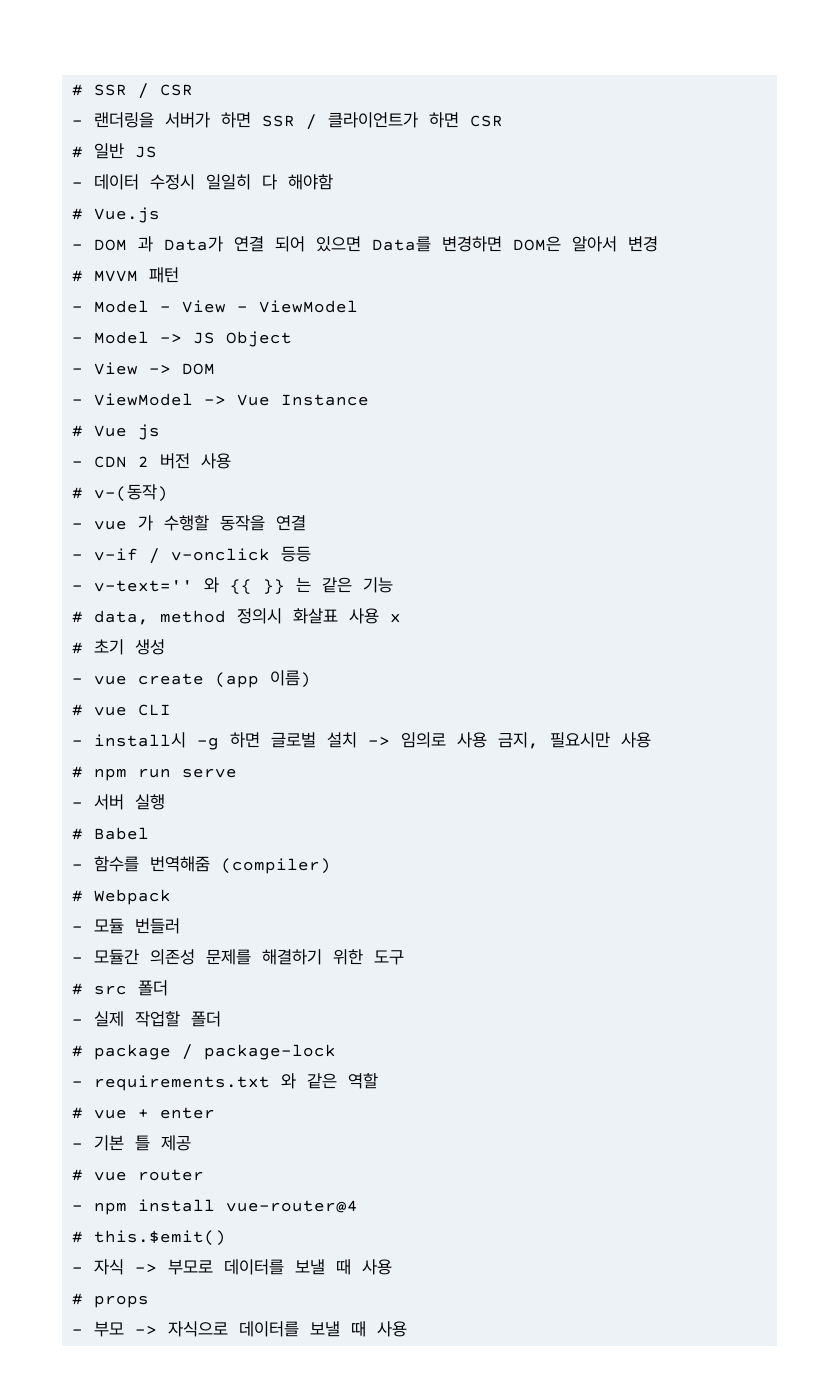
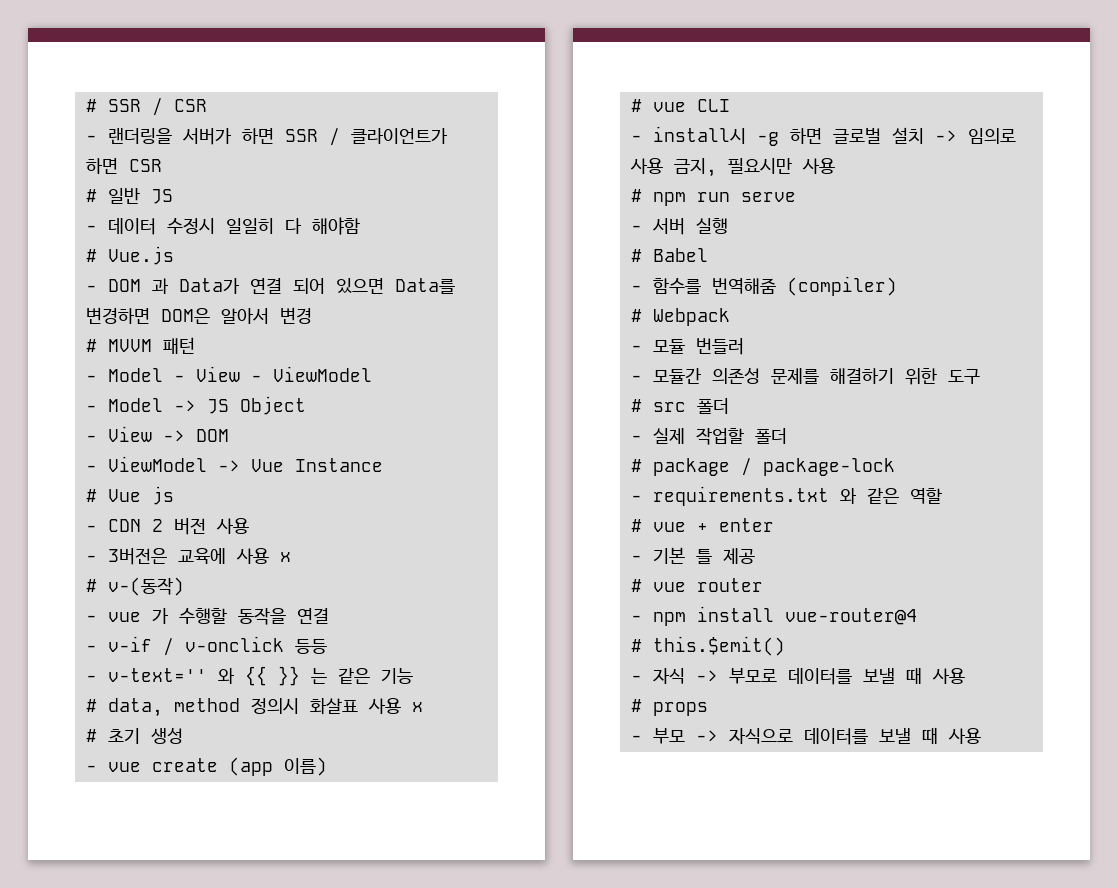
(231, 461) none -> [85,548,291,565] // - 3버전은 교육에 사용 x

